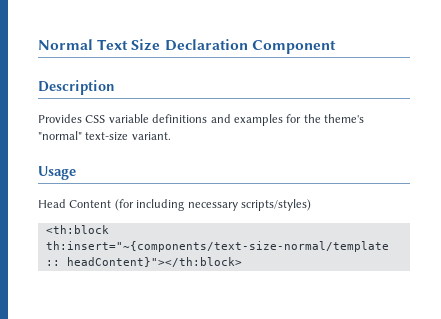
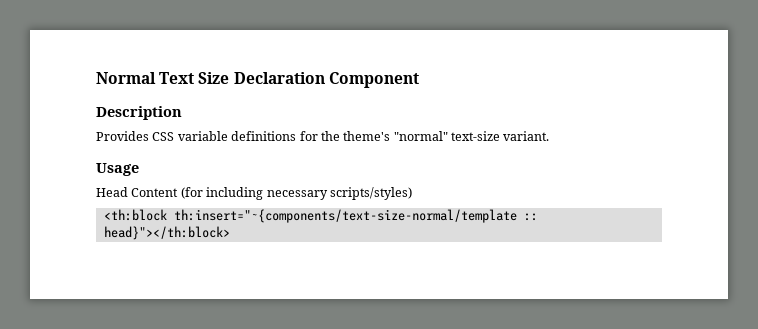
[210,114,283,126] and examples -> (297, 136) none
[66,257,242,267] headContent}"></th:block> -> [103,226,230,240] head}"></th:block>

